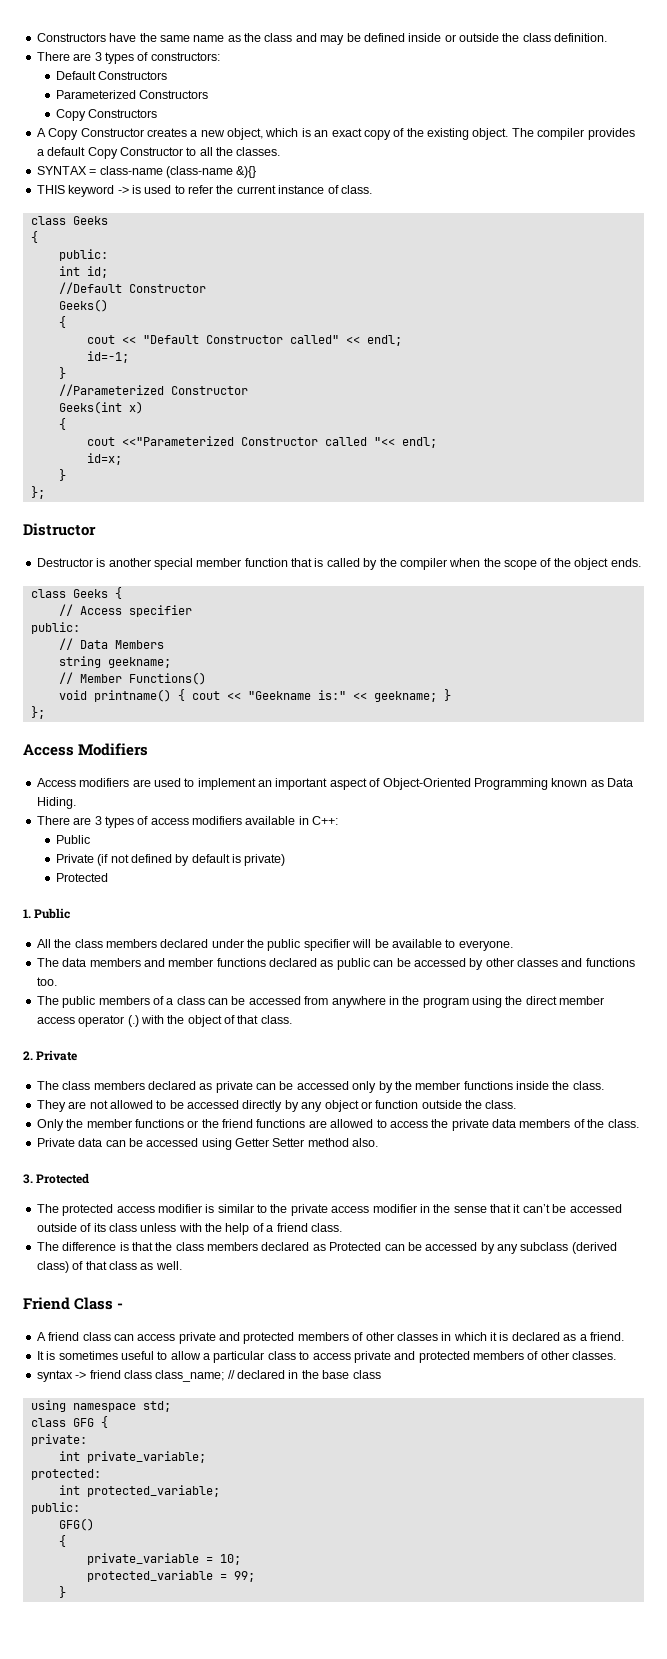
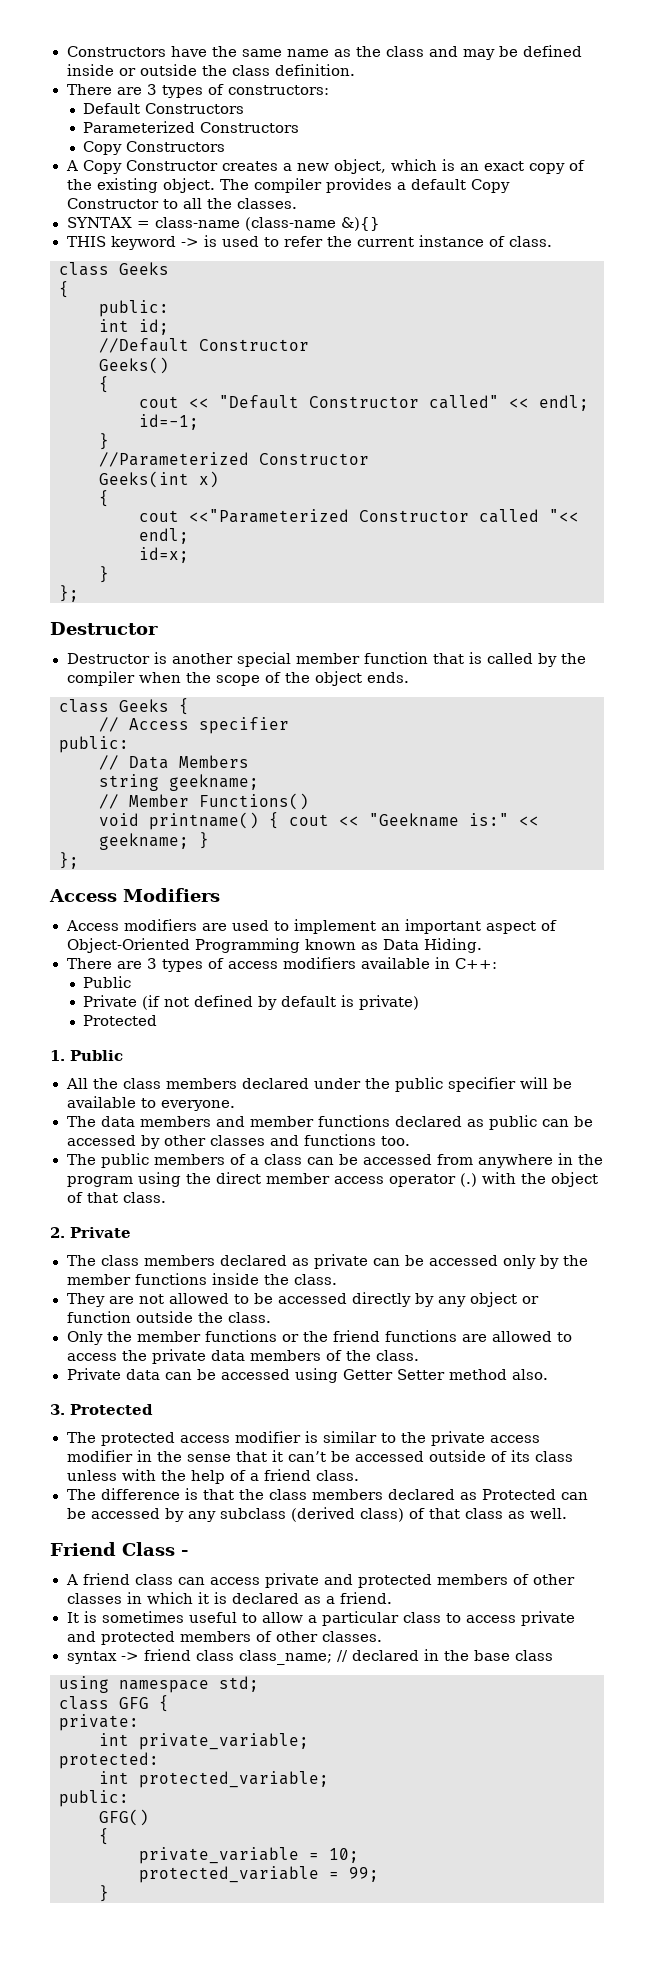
[23,523,96,536] Distructor -> [50,622,158,635] Destructor

